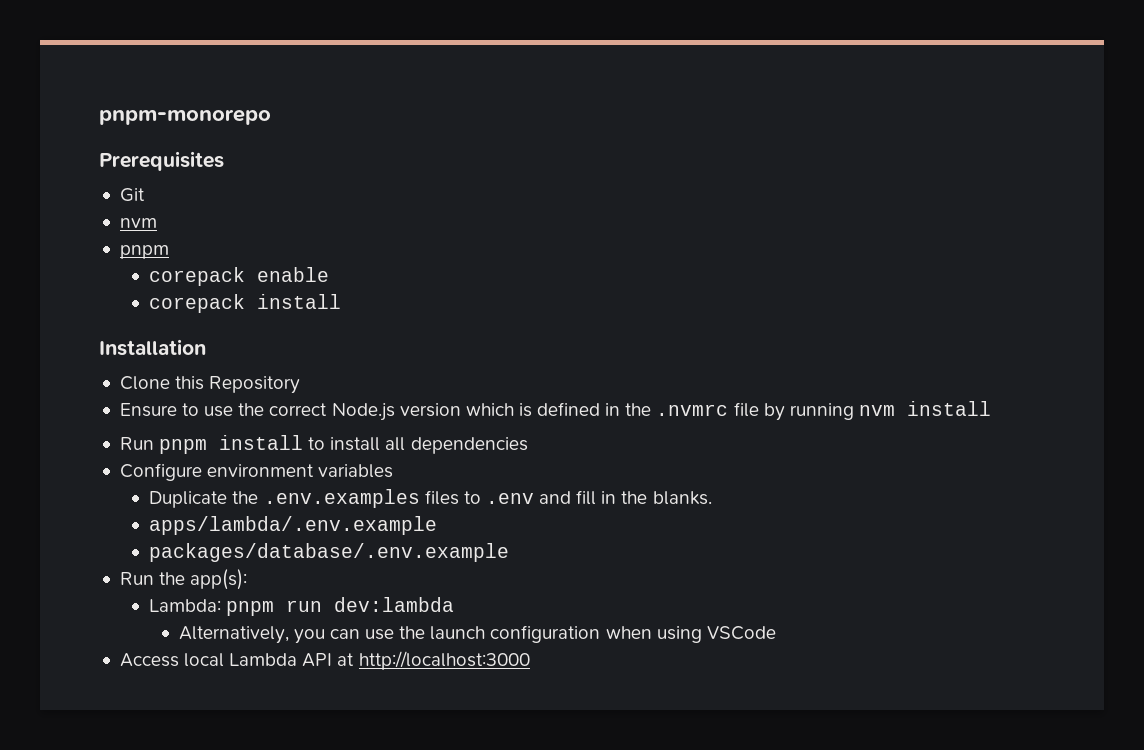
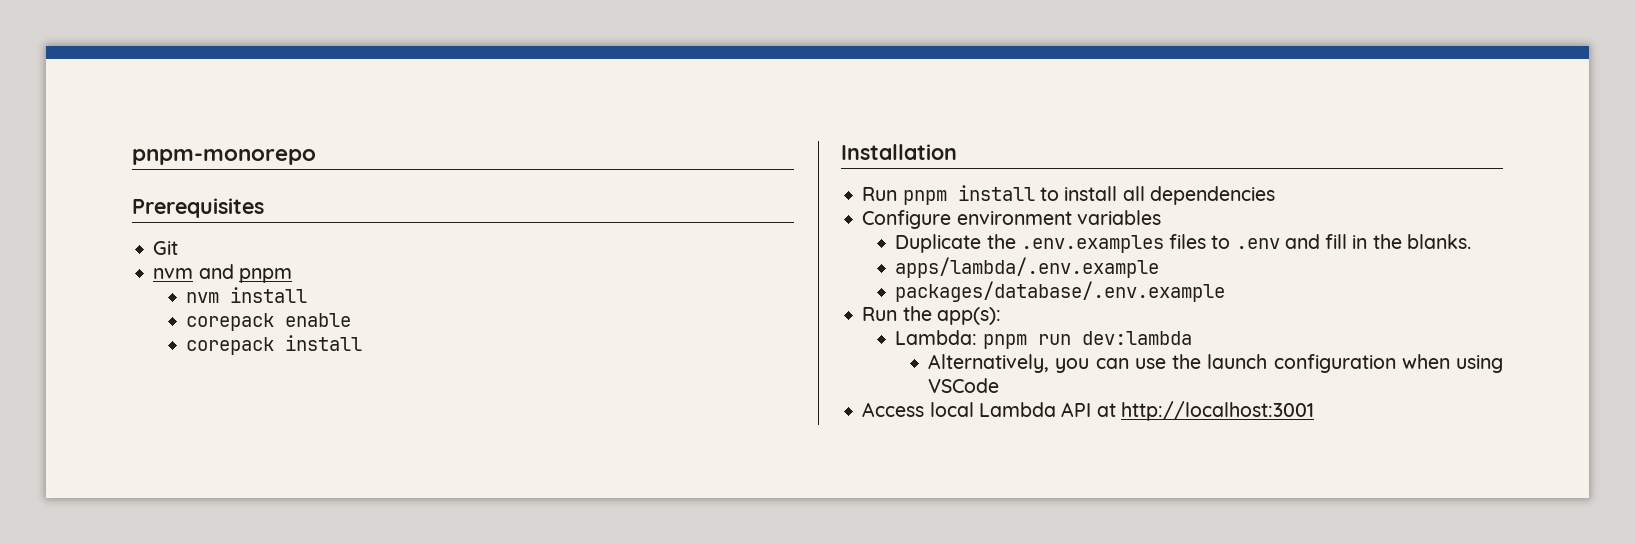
[119,245,169,259] // pnpm -> [198,264,292,283] [186,287,308,303] and pnpm // nvm install
[119,376,301,394] [119,401,991,421] // Clone this Repository // Ensure to use the correct Node.js version which is defined in the .nvmrc file by running nvm install -> (957, 152) none
[358,651,530,670] http://localhost:3000 -> [1120,401,1314,421] http://localhost:3001

